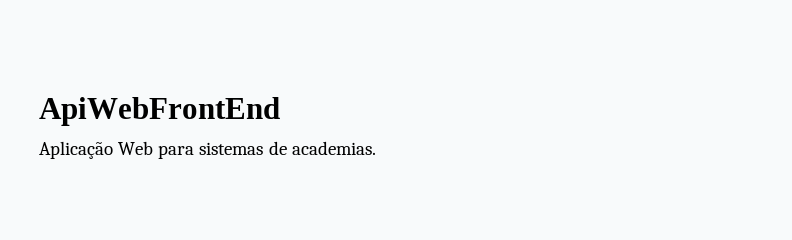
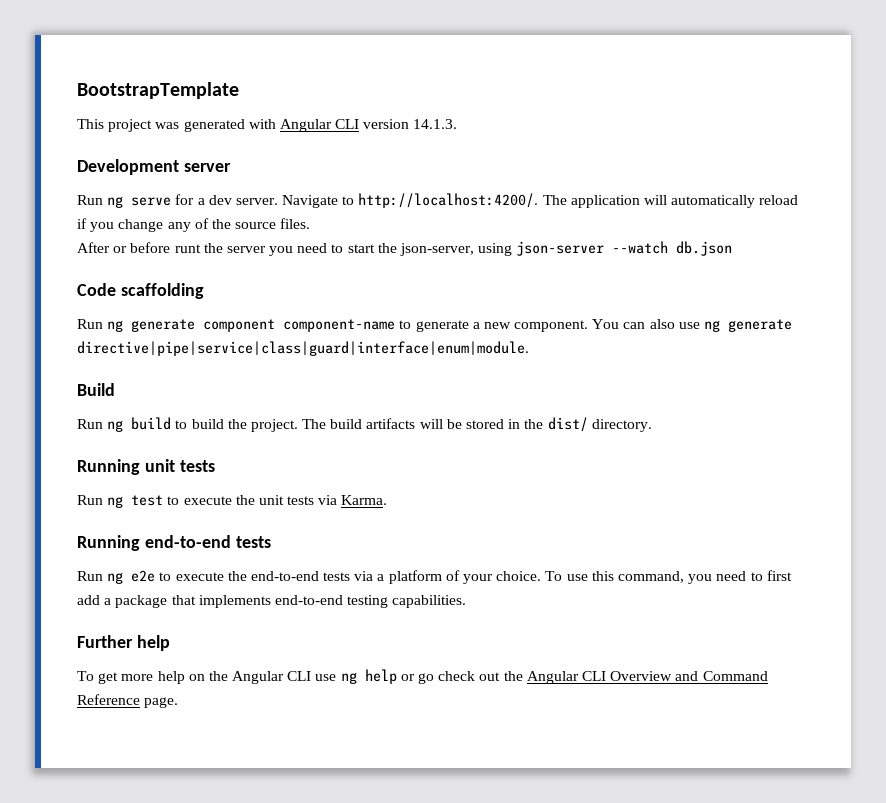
[39,97,280,126] [39,141,376,159] ApiWebFrontEnd // Aplicação Web para sistemas de academias. -> [77,82,239,99] [77,119,458,132] [77,159,231,175] [77,193,799,208] [77,218,311,232] [77,241,733,256] [77,283,204,299] [77,319,793,332] [77,341,529,356] [77,383,115,396] [77,417,652,432] [77,459,215,475] [77,495,388,508] [77,535,271,551] [77,570,792,584] [77,595,467,608] [77,635,170,651] [77,669,768,684] [77,694,179,708] BootstrapTemplate // This project was generated with Angular CLI version 14.1.3. // Development server // Run ng serve for a dev server. Navigate to http://localhost:4200/. The application will automatically reload if you change any of the source files. // After or before runt the server you need to start the json-server, using json-server --watch db.json // Code scaffolding // Run ng generate component component-name to generate a new component. You can also use ng generate directive|pipe|service|class|guard|interface|enum|module. // Build // Run ng build to build the project. The build artifacts will be stored in the dist/ directory. // Running unit tests // Run ng test to execute the unit tests via Karma. // Running end-to-end tests // Run ng e2e to execute the end-to-end tests via a platform of your choice. To use this command, you need to first add a package that implements end-to-end testing capabilities. // Further help // To get more help on the Angular CLI use ng help or go check out the Angular CLI Overview and Command Reference page.

